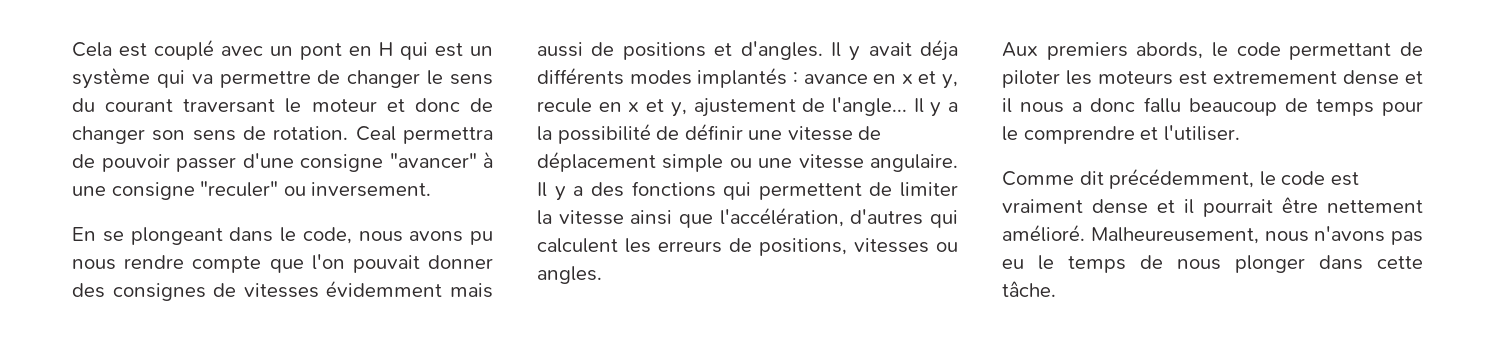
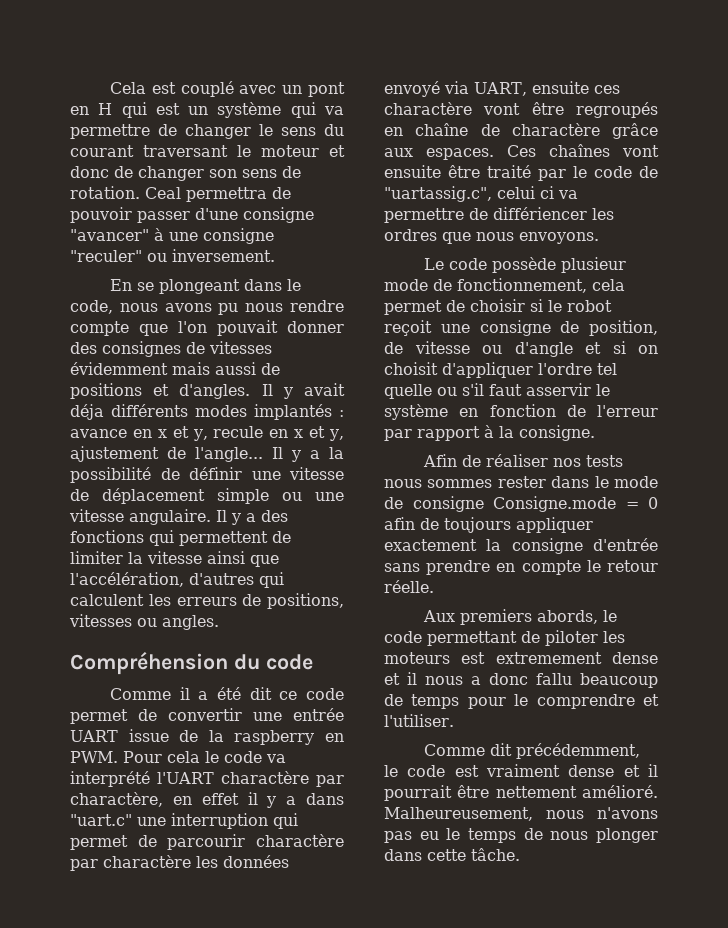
(602, 275) none -> [70,652,313,675] [110,687,344,700] [70,708,344,724] [70,729,344,745] [70,751,286,763] [70,771,344,787] [70,792,344,808] [70,813,298,829] [70,834,344,850] [70,855,289,871] [384,81,620,97] [384,102,658,118] [384,123,658,139] [384,144,659,160] [384,165,658,181] [384,186,578,202] [384,207,614,223] [384,229,599,244] [424,257,627,273] [384,278,625,293] [384,299,612,315] [384,320,658,336] [384,341,658,357] [384,362,617,378] [384,383,610,399] [384,404,658,420] [384,425,595,441] [423,454,624,467] [384,476,658,488] [384,496,658,512] [384,517,593,533] [384,538,658,554] [384,560,658,575] [384,580,434,593] // Compréhension du code // Comme il a été dit ce code permet de convertir une entrée UART issue de la raspberry en PWM. Pour cela le code va interprété l'UART charactère par charactère, en effet il y a dans "uart.c" une interruption qui permet de parcourir charactère par charactère les données envoyé via UART, ensuite ces charactère vont être regroupés en chaîne de charactère grâce aux espaces. Ces chaînes vont ensuite être traité par le code de "uartassig.c", celui ci va permettre de différiencer les ordres que nous envoyons. // Le code possède plusieur mode de fonctionnement, cela permet de choisir si le robot reçoit une consigne de position, de vitesse ou d'angle et si on choisit d'appliquer l'ordre tel quelle ou s'il faut asservir le système en fonction de l'erreur par rapport à la consigne. // Afin de réaliser nos tests nous sommes rester dans le mode de consigne Consigne.mode = 0 afin de toujours appliquer exactement la consigne d'entrée sans prendre en compte le retour réelle.

